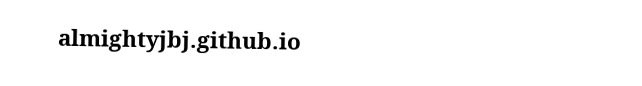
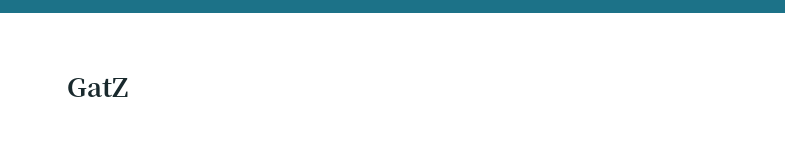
[57,28,302,55] almightyjbj.github.io -> [67,78,128,97] GatZ

